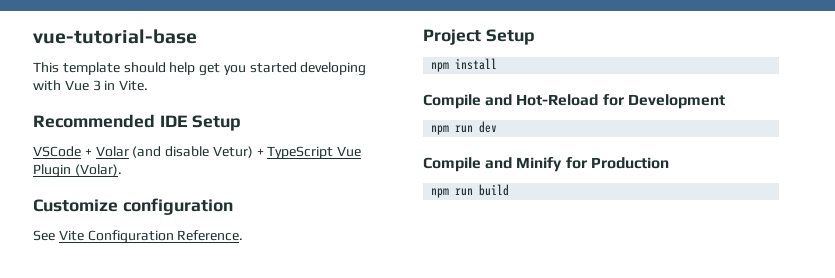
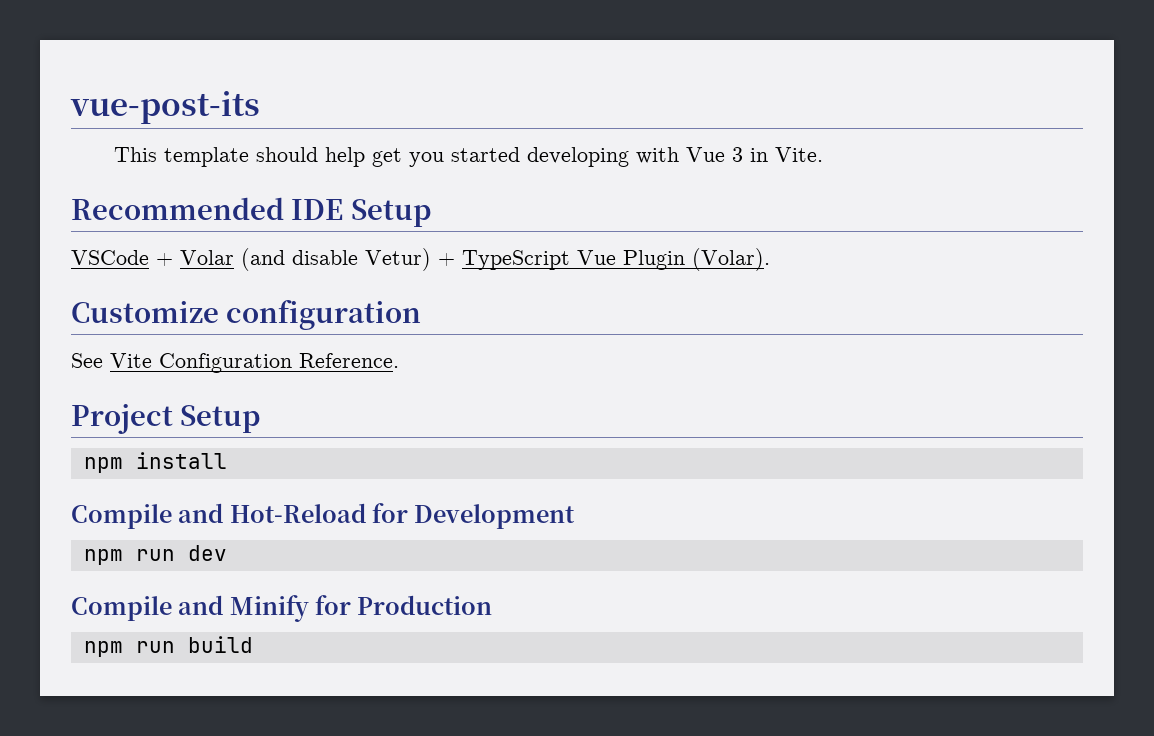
[33,29,197,44] vue-tutorial-base -> [70,91,260,124] vue-post-its

